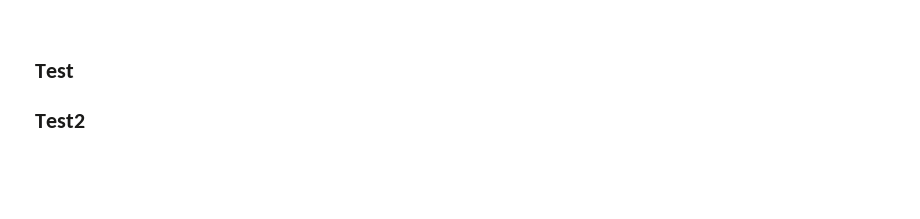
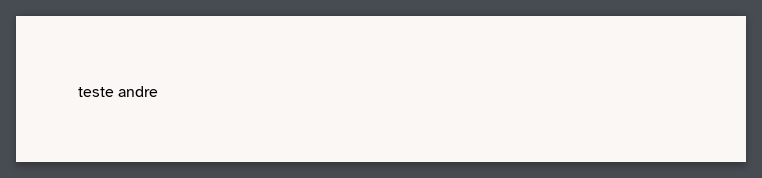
[35,64,74,78] [35,114,85,128] Test // Test2 -> [78,86,159,97] teste andre

